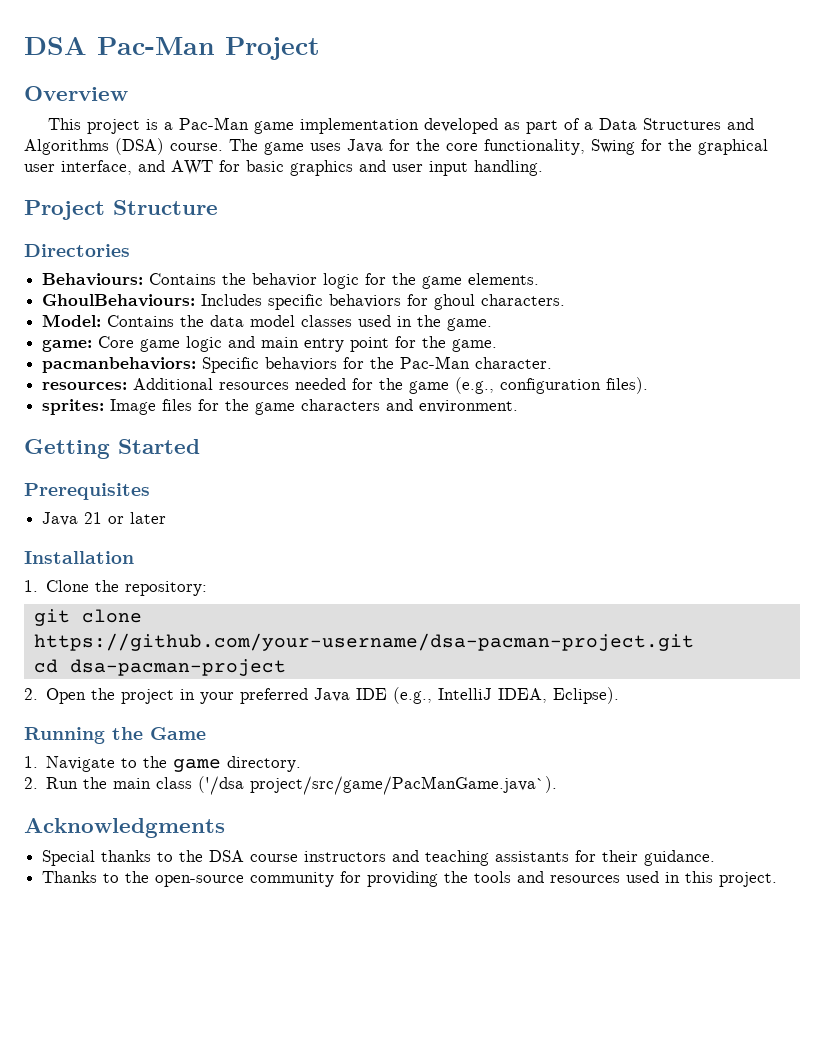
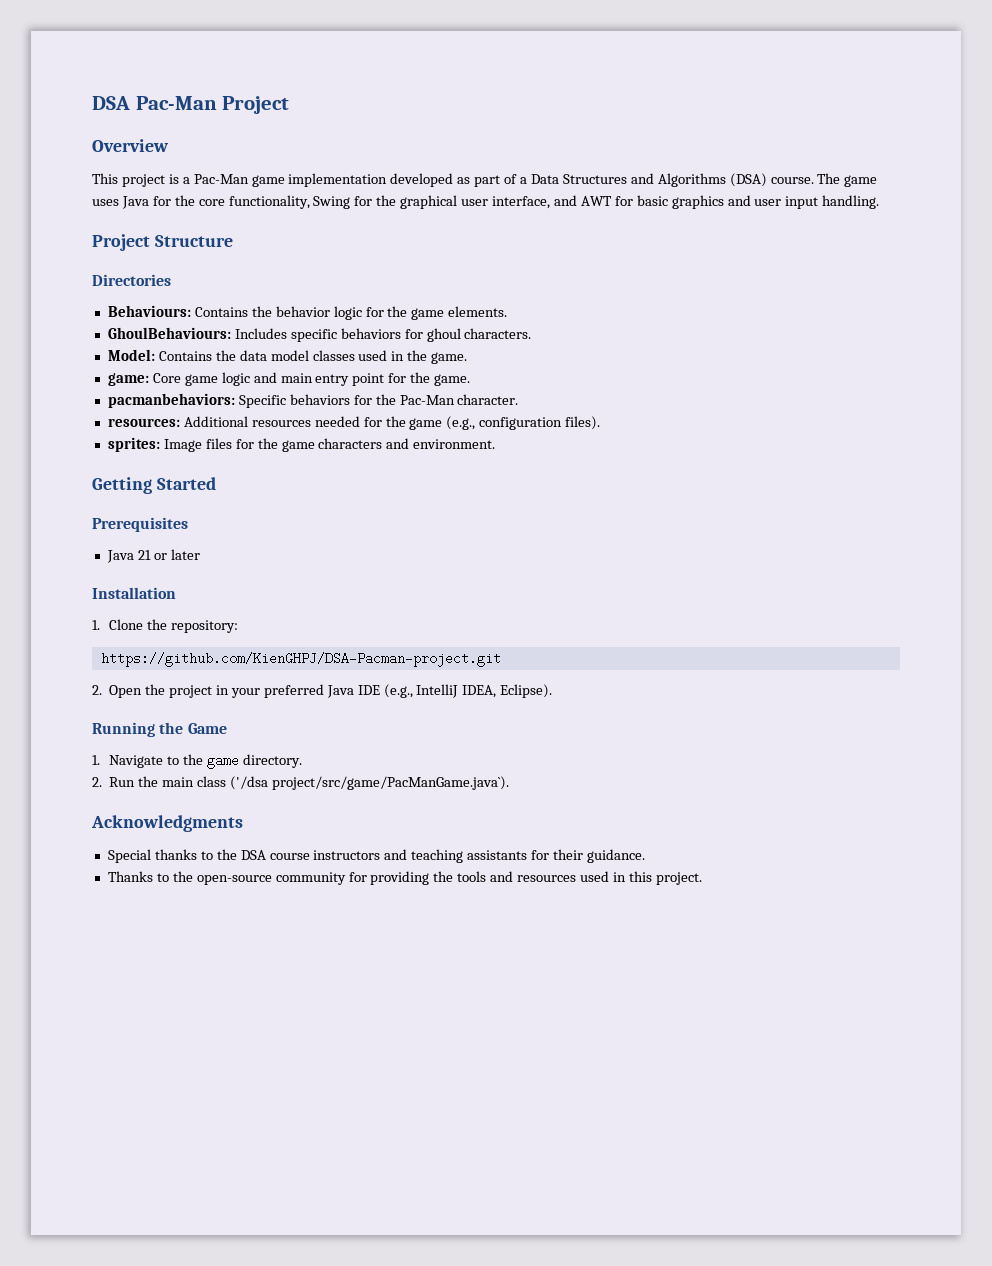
[33,609,142,626] [33,633,694,651] [33,659,286,676] git clone https://github.com/your-username/dsa-pacman-project.git // cd dsa-pacman-project -> [100,652,501,667] https://github.com/KienGHPJ/DSA-Pacman-project.git

